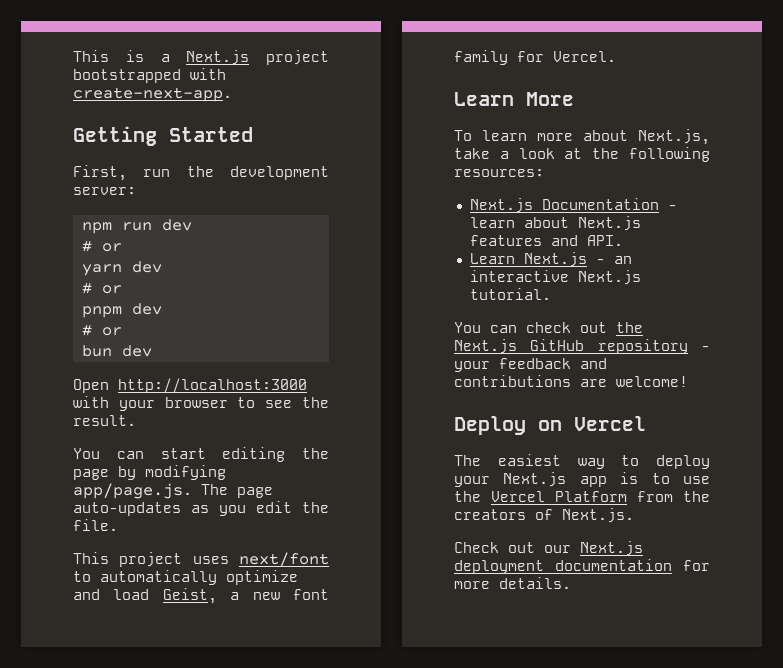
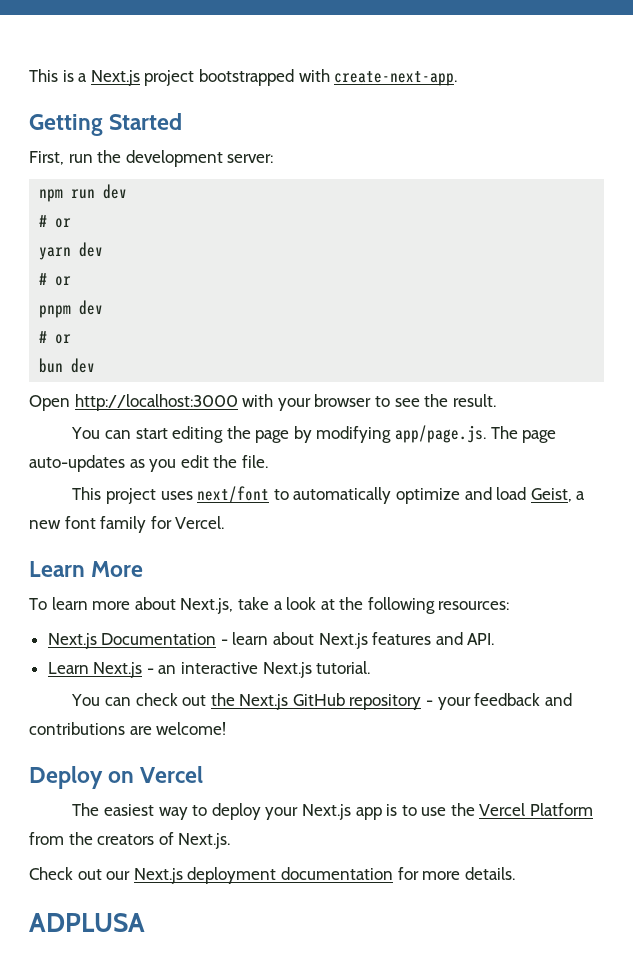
(571, 583) none -> [29,913,145,932] // ADPLUSA

